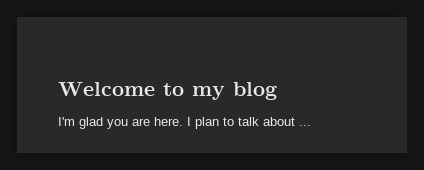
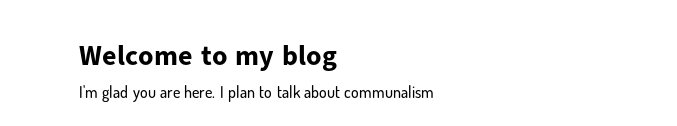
[299,125,311,126] ... -> [344,85,435,98] communalism

